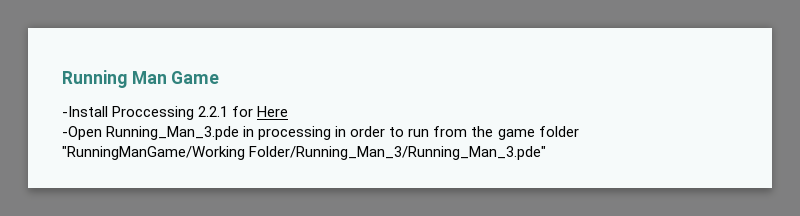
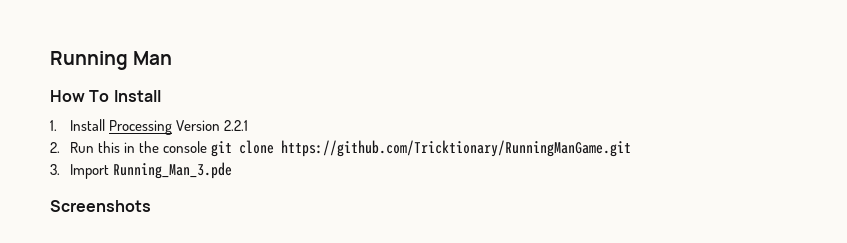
[171,71,220,84] [62,106,289,120] [62,126,579,140] [62,146,547,160] Game // -Install Proccessing 2.2.1 for Here // -Open Running_Man_3.pde in processing in order to run from the game folder "RunningManGame/Working Folder/Running_Man_3/Running_Man_3.pde" -> [50,90,161,102] [50,119,248,135] [50,140,631,157] [50,162,232,179] [50,200,151,212] // How To Install // 1. Install Processing Version 2.2.1 // 2. Run this in the console git clone https://github.com/Tricktionary/RunningManGame.git // 3. Import Running_Man_3.pde // Screenshots

